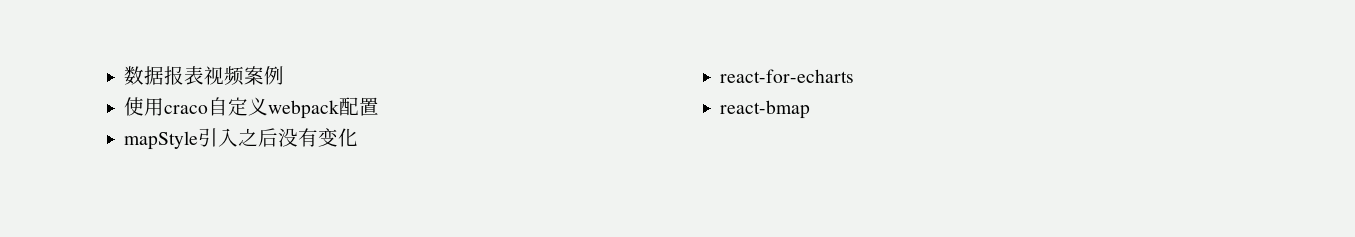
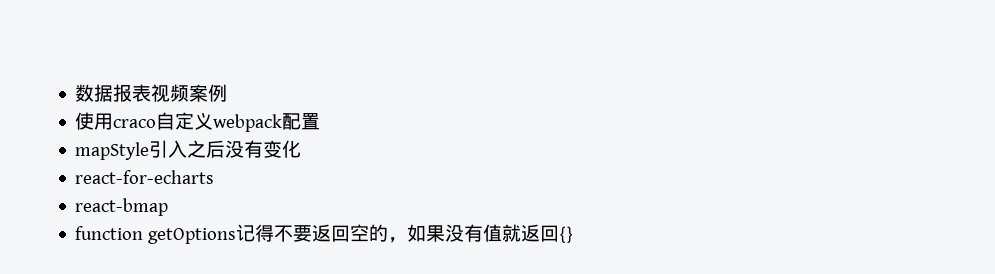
(811, 109) none -> [75,224,574,244] // function getOptions记得不要返回空的，如果没有值就返回{}

